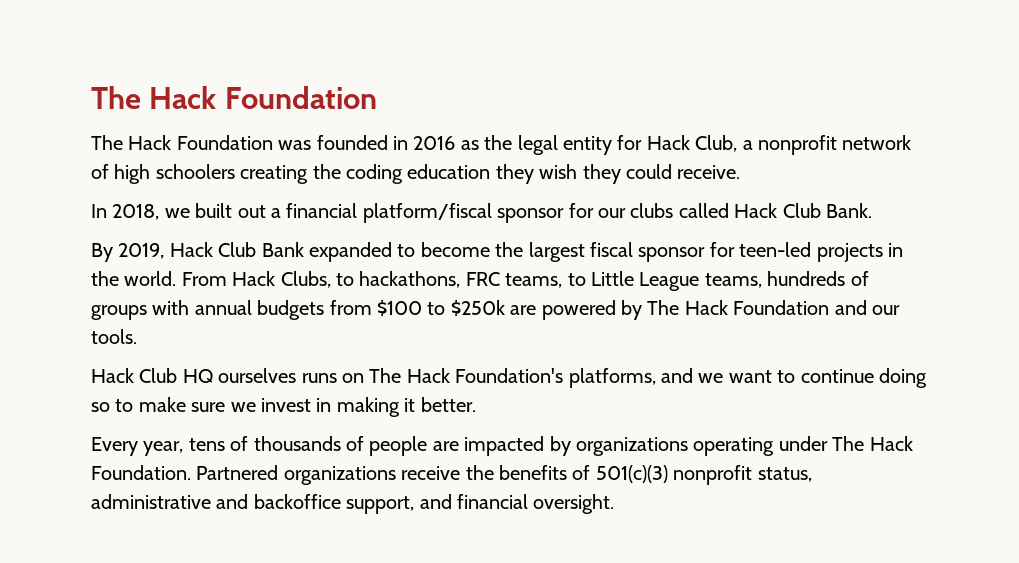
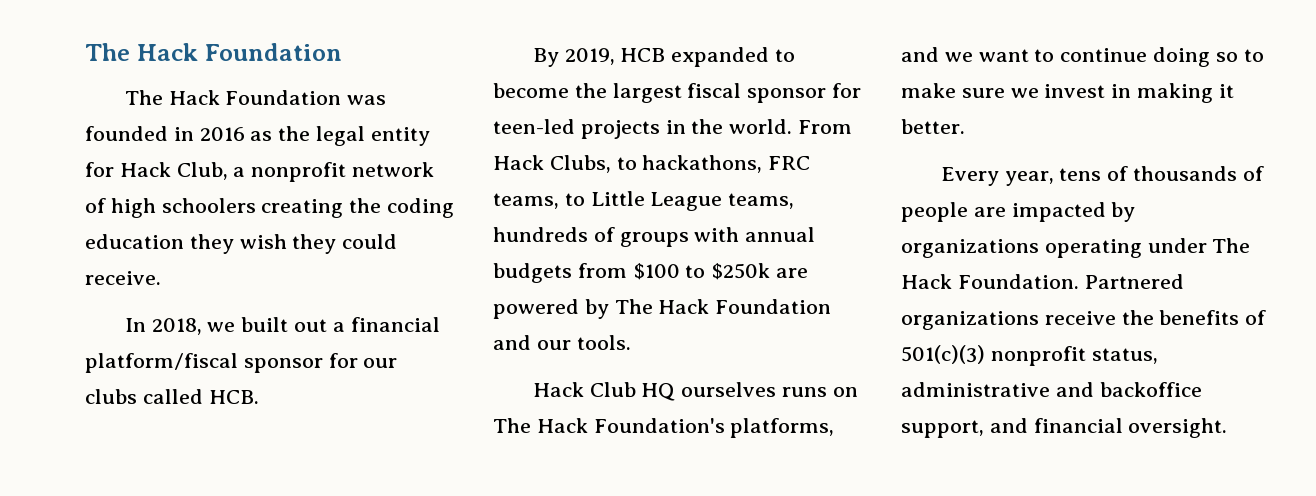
[734,203,872,218] Hack Club Bank. -> [208,390,259,404] HCB.
[169,242,304,257] Hack Club Bank -> [620,48,666,62] HCB

